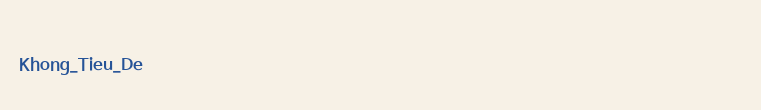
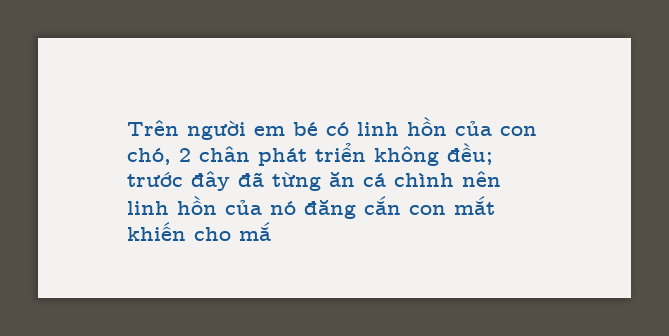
[19,57,143,75] Khong_Tieu_De -> [127,117,537,140] [127,143,493,166] [127,171,501,191] [127,196,495,219] [127,222,271,241] Trên người em bé có linh hồn của con chó, 2 chân phát triển không đều; trước đây đã từng ăn cá chình nên linh hồn của nó đăng cắn con mắt khiến cho mắ

